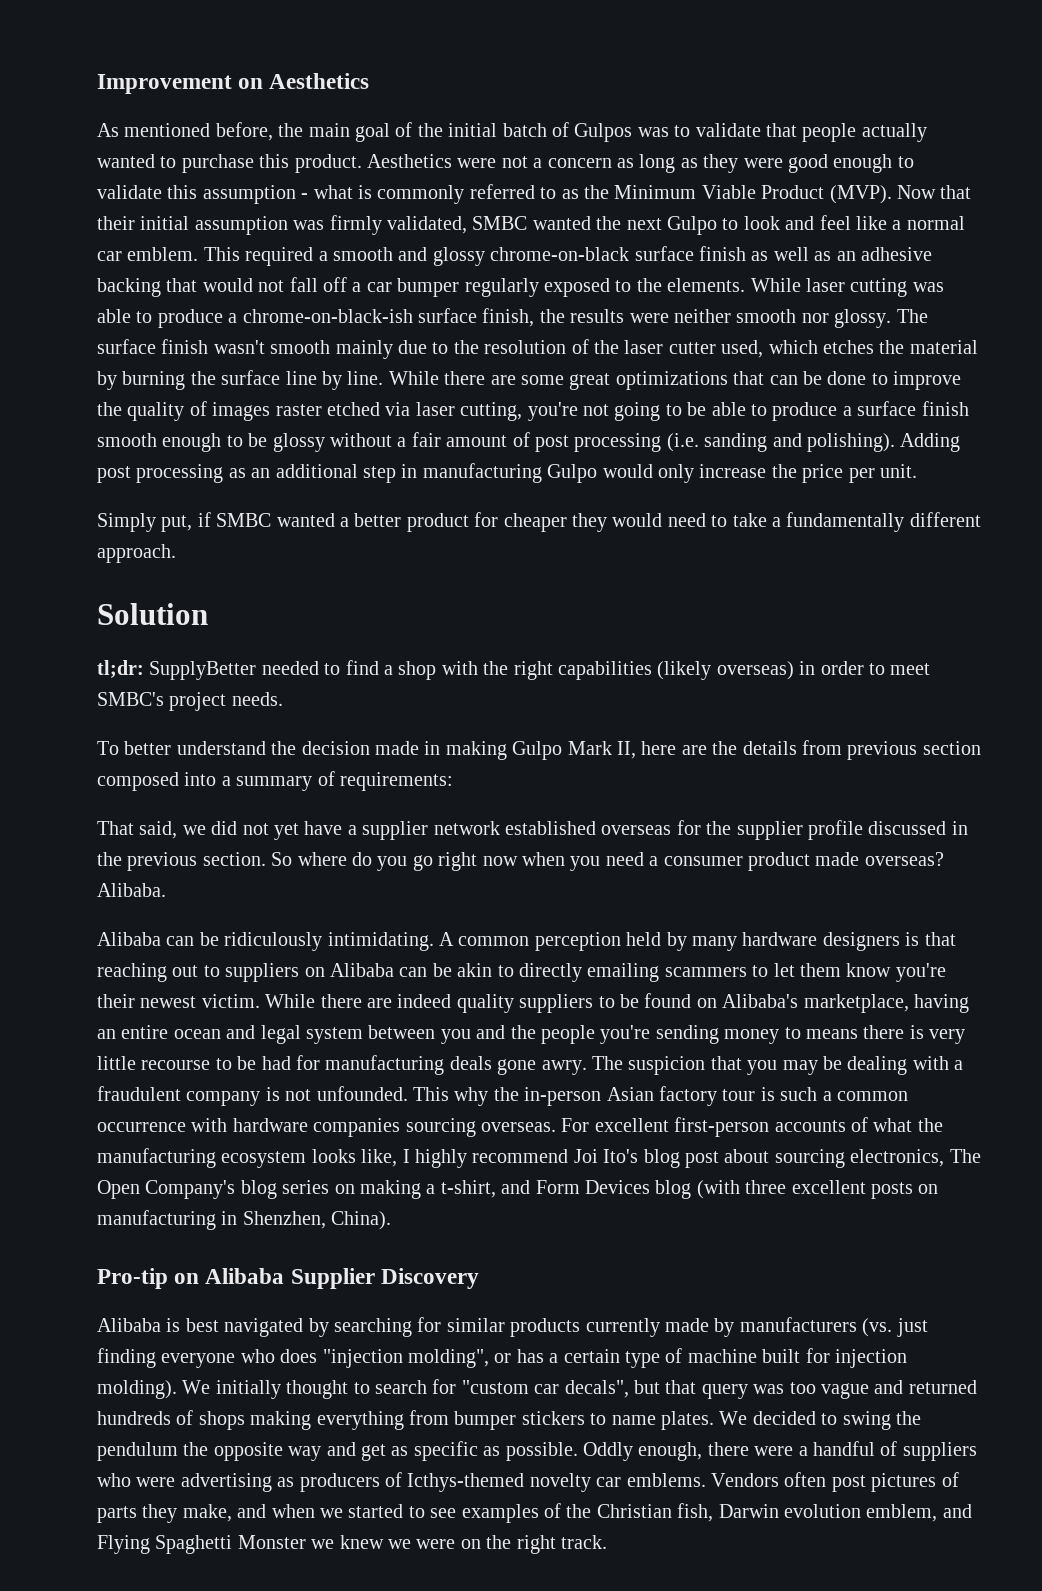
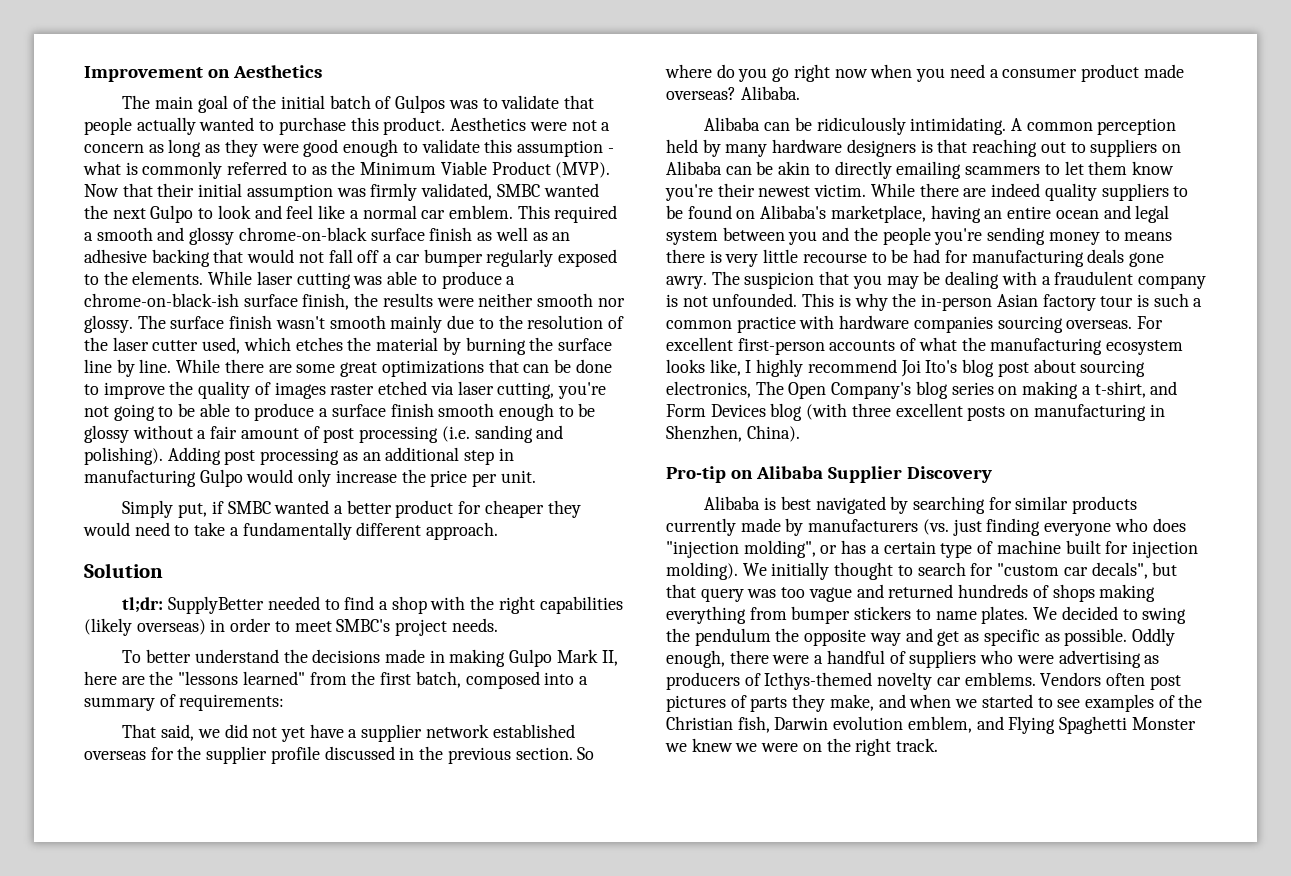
[97,122,304,141] As mentioned before, the -> [122,95,151,109] The
[301,741,370,755] decision -> [312,649,381,663] decisions
[742,740,981,760] details from previous section -> [178,671,461,688] "lessons learned" from the first batch,
(449, 1094) none -> [838,294,851,307] is
[97,1122,186,1132] occurrence -> [736,316,796,333] practice

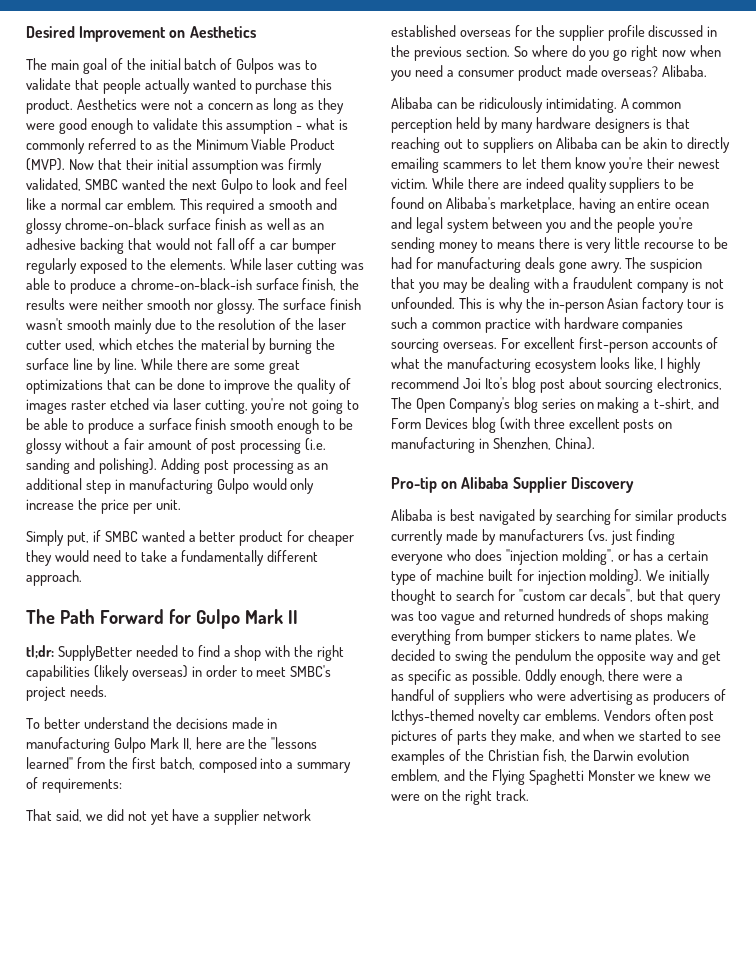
(84, 74) none -> [26,26,75,38] Desired
[84,563,163,578] Solution -> [26,609,298,629] The Path Forward for Gulpo Mark II
[449,649,506,667] making -> [26,737,110,753] manufacturing
(770, 724) none -> [570,749,590,761] the
(1004, 723) none -> [468,769,488,781] the

